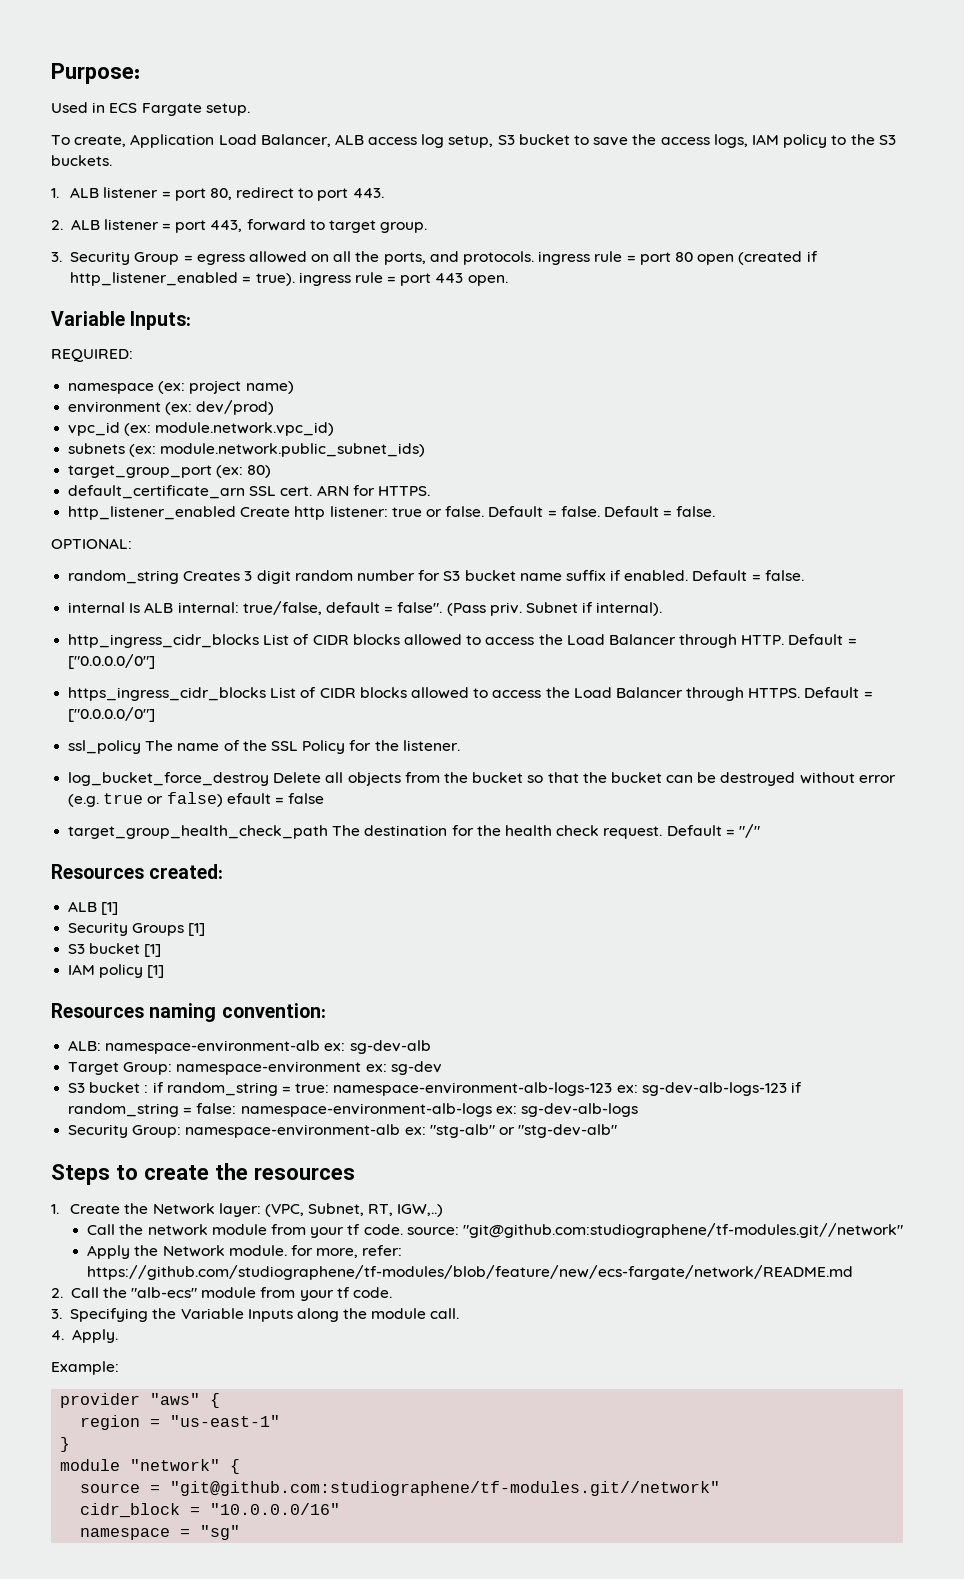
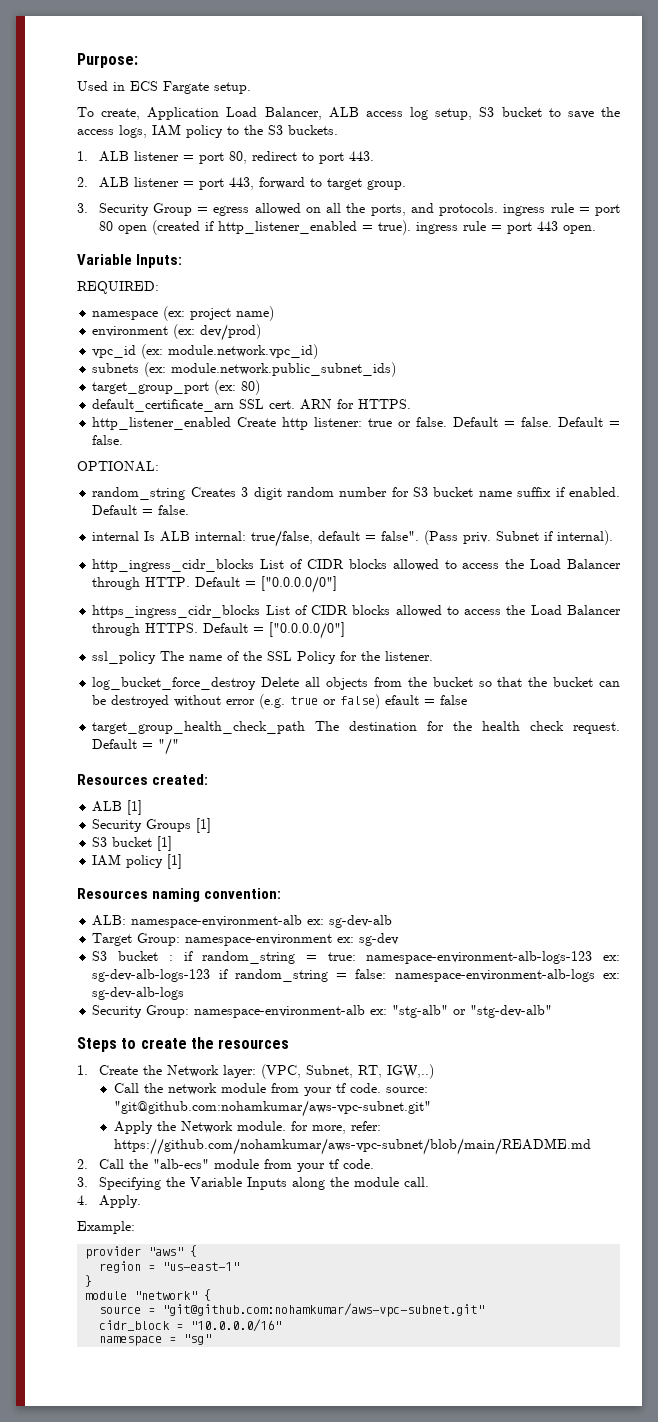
[462,1223,903,1238] "git@github.com:studiographene/tf-modules.git//network" -> [113,1100,431,1117] "git@github.com:nohamkumar/aws-vpc-subnet.git"
[87,1265,854,1280] https://github.com/studiographene/tf-modules/blob/feature/new/ecs-fargate/network/README.md -> [113,1138,591,1155] https://github.com/nohamkumar/aws-vpc-subnet/blob/main/README.md
[170,1481,721,1496] "git@github.com:studiographene/tf-modules.git//network" -> [162,1303,485,1317] "git@github.com:nohamkumar/aws-vpc-subnet.git"

